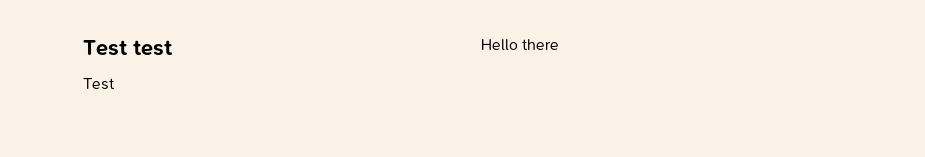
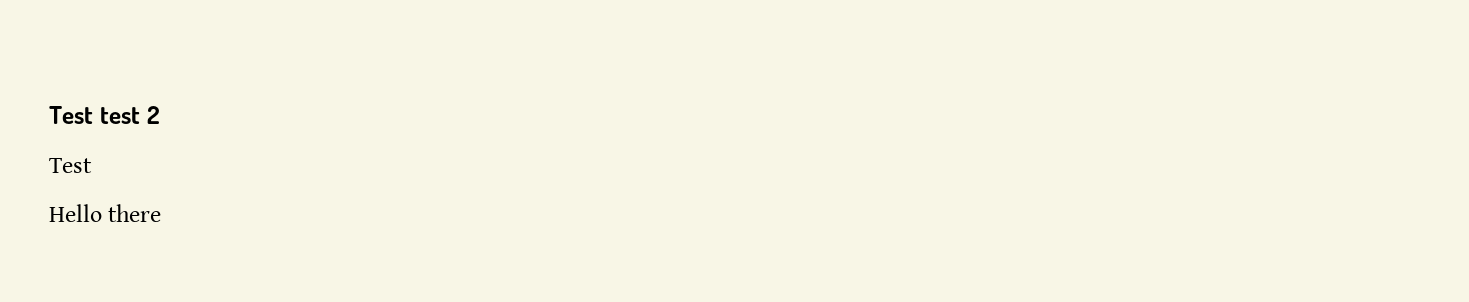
(173, 48) none -> [146,106,160,124] 2

